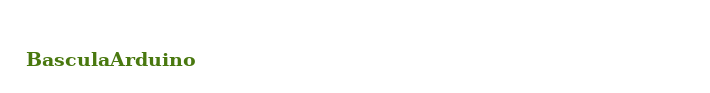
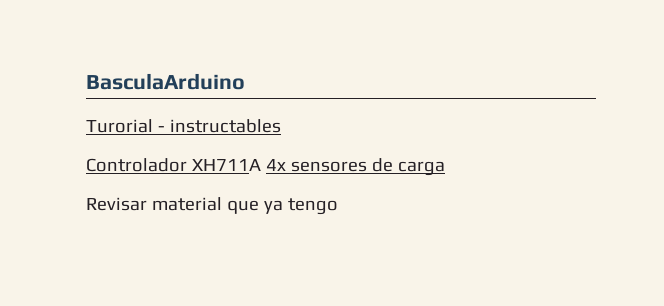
(196, 59) none -> [86,119,281,133] [86,158,445,176] [86,197,338,215] // Turorial - instructables // Controlador XH711A 4x sensores de carga // Revisar material que ya tengo

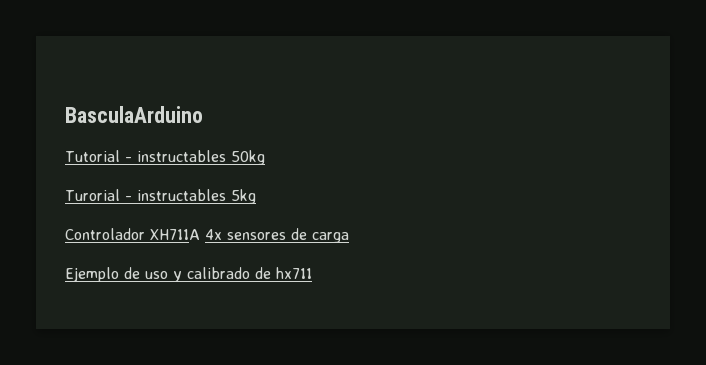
(245, 81) none -> [65,150,265,165] // Tutorial - instructables 50kg
(281, 126) none -> [230,189,256,204] 5kg
[86,197,338,215] Revisar material que ya tengo -> [65,267,312,282] Ejemplo de uso y calibrado de hx711

